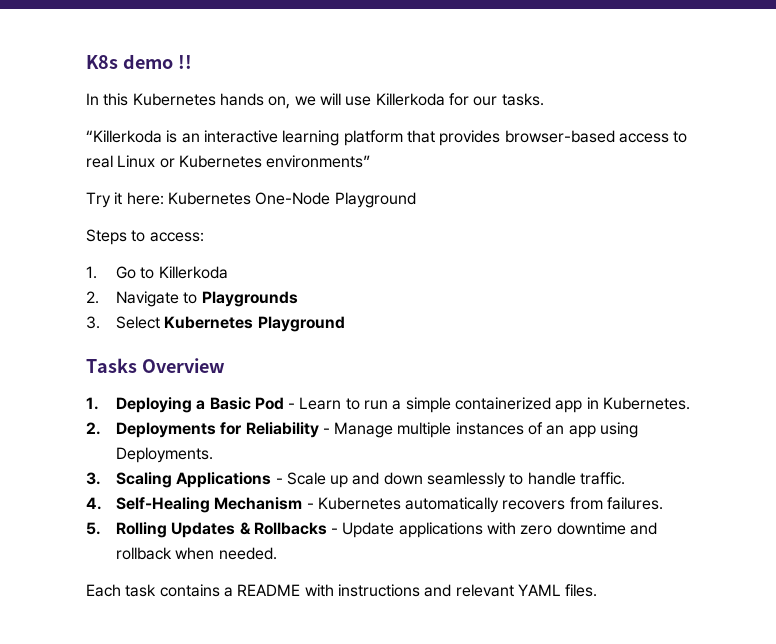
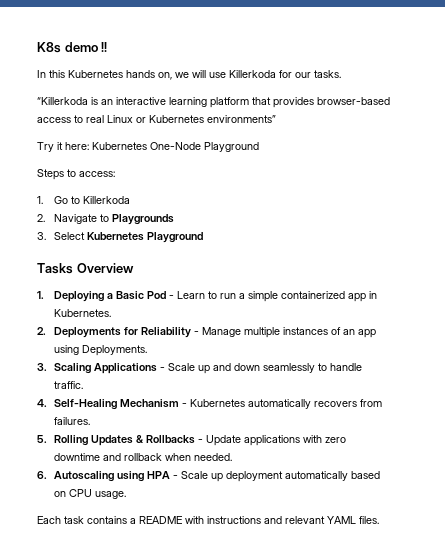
(277, 553) none -> [37,471,380,482] [53,489,126,499] // 6. Autoscaling using HPA - Scale up deployment automatically based on CPU usage.

